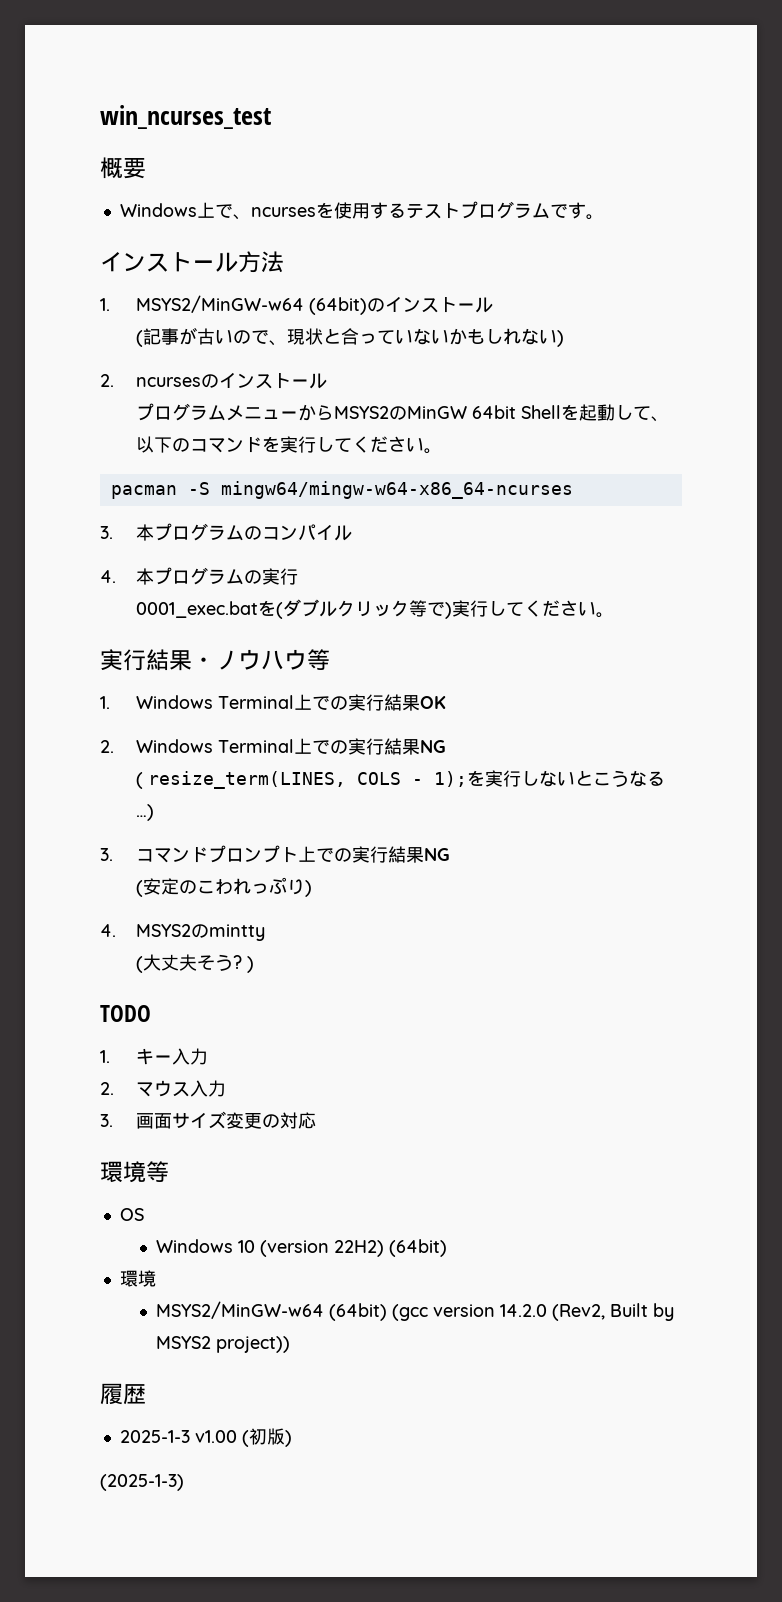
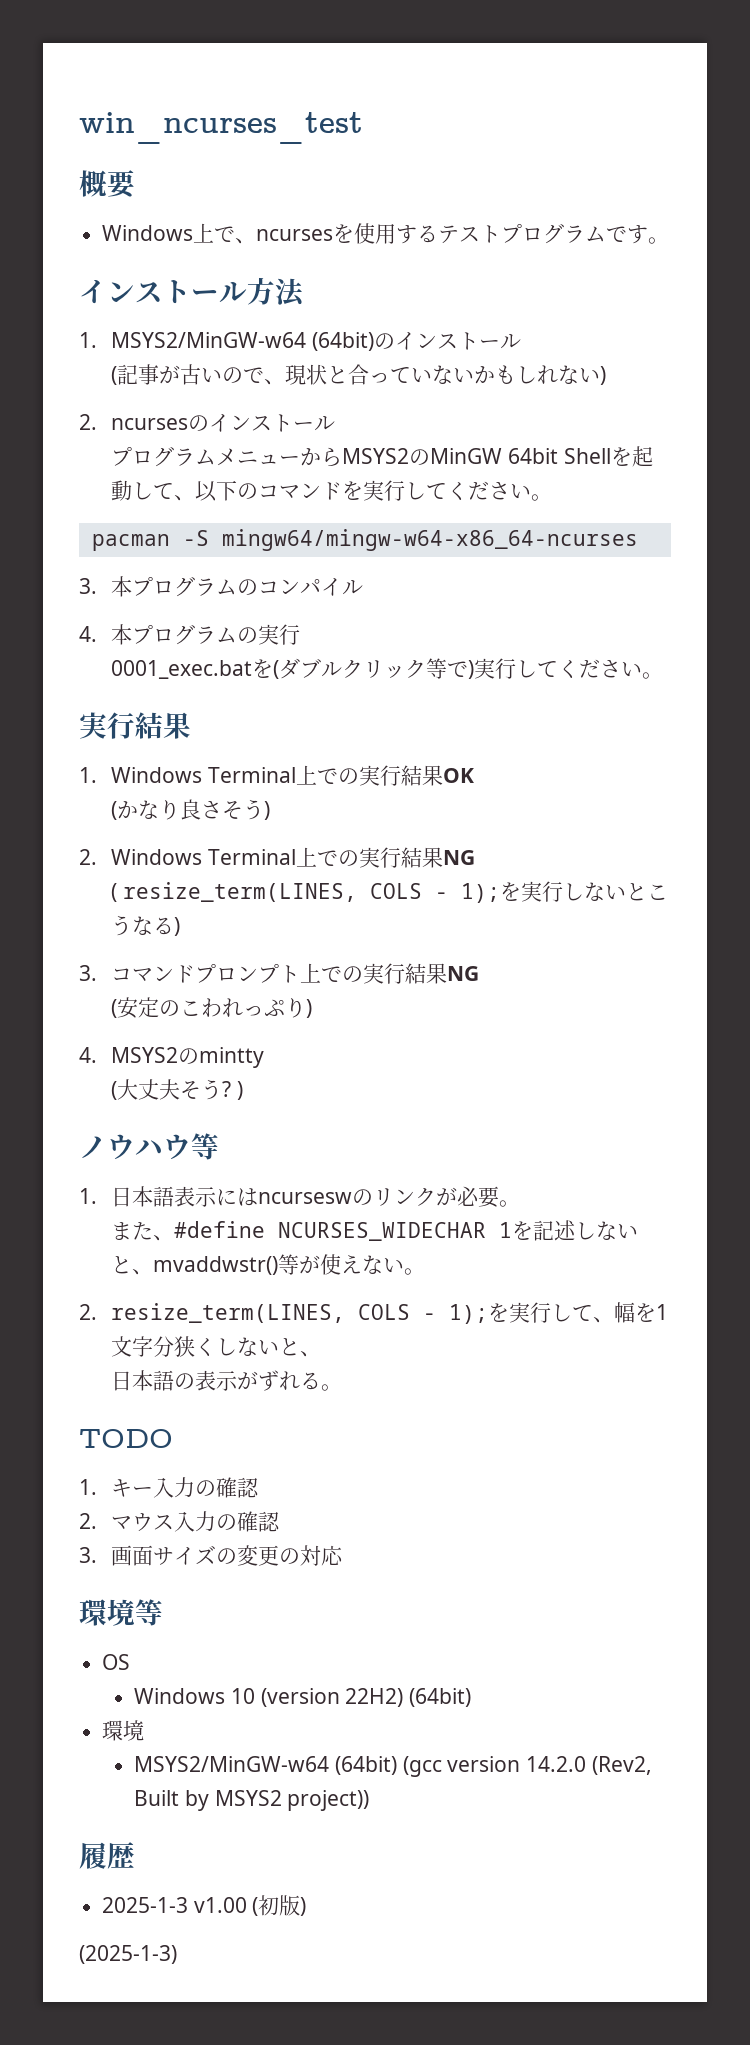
[192,649,330,670] ・ノウハウ等 -> (191, 725) none
(446, 702) none -> [111,799,271,820] // (かなり良さそう)
[135,804,154,821] …) -> [174,917,181,936] )
(254, 964) none -> [79,1133,219,1160] [79,1186,521,1208] [111,1220,639,1241] [111,1254,426,1275] [79,1302,669,1324] [111,1336,322,1357] [111,1370,343,1391] // ノウハウ等 // 1.日本語表示にはncurseswのリンクが必要。 // また、#define NCURSES_WIDECHAR 1を記述しないと、mvaddwstr()等が使えない。 // 2. resize_term(LINES, COLS - 1);を実行して、幅を1文字分狭くしないと、 // 日本語の表示がずれる。
(208, 1056) none -> [195,1477,260,1498] の確認
(226, 1088) none -> [216,1511,281,1532] の確認
(226, 1120) none -> [216,1548,238,1564] の

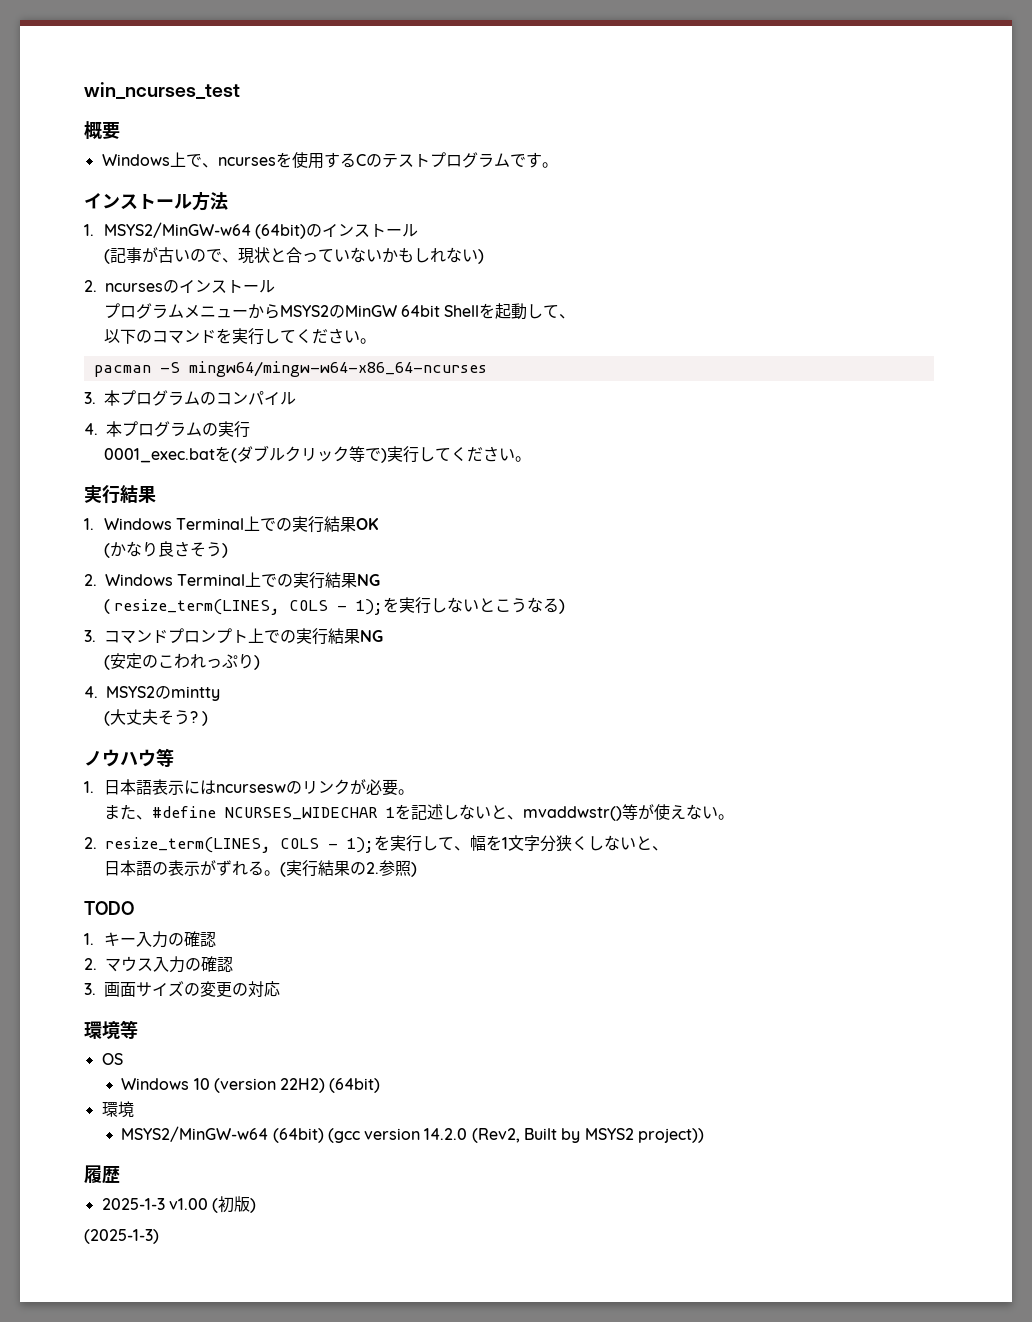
(439, 234) none -> [355,154,382,167] Cの
(196, 498) none -> (576, 316) //
(343, 1387) none -> [279,860,417,877] (実行結果の2.参照)

